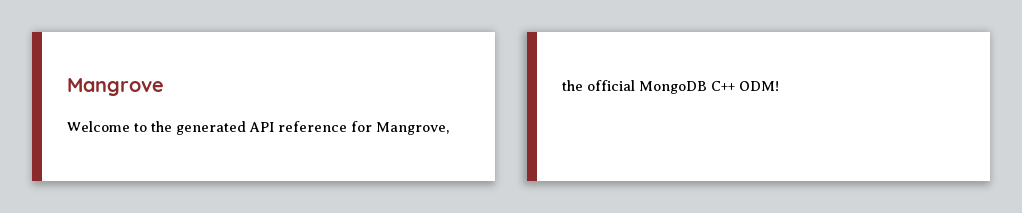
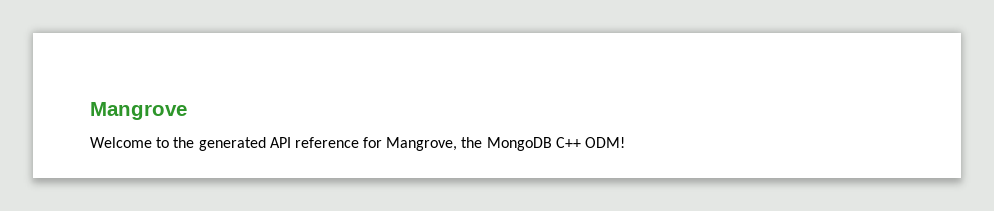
[587,80,635,91] official -> (483, 142) none

